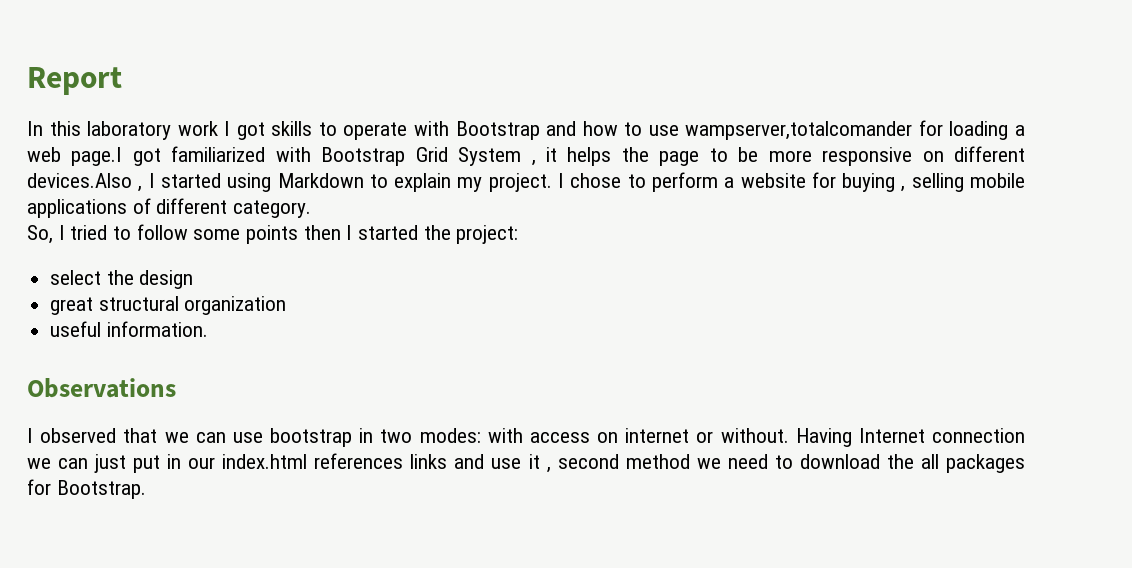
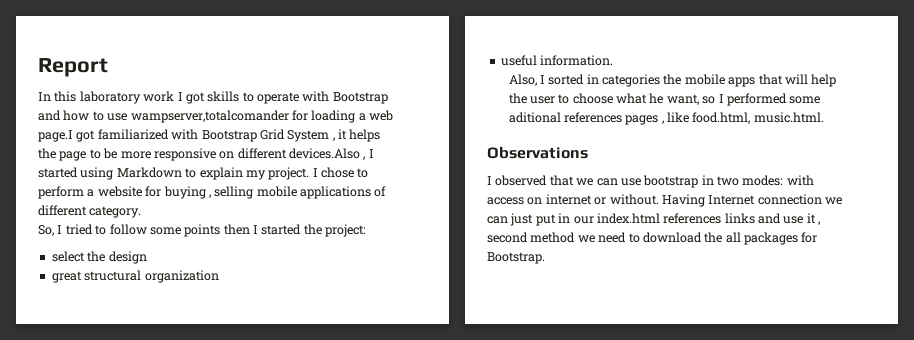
(208, 329) none -> [508,74,837,87] [508,93,821,106] [508,112,824,125] // Also, I sorted in categories the mobile apps that will help the user to choose what he want, so I performed some aditional references pages , like food.html, music.html.

